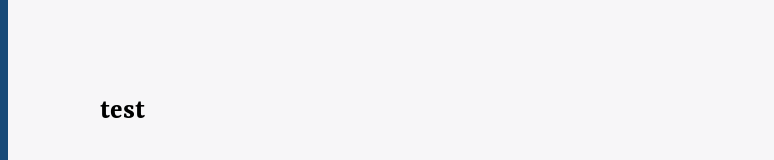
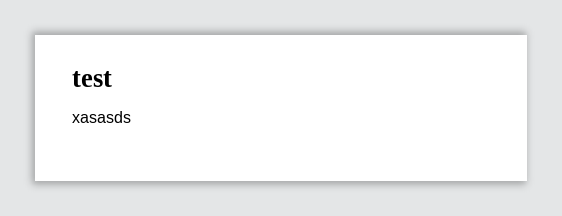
(145, 109) none -> [72,111,131,123] // xasasds

